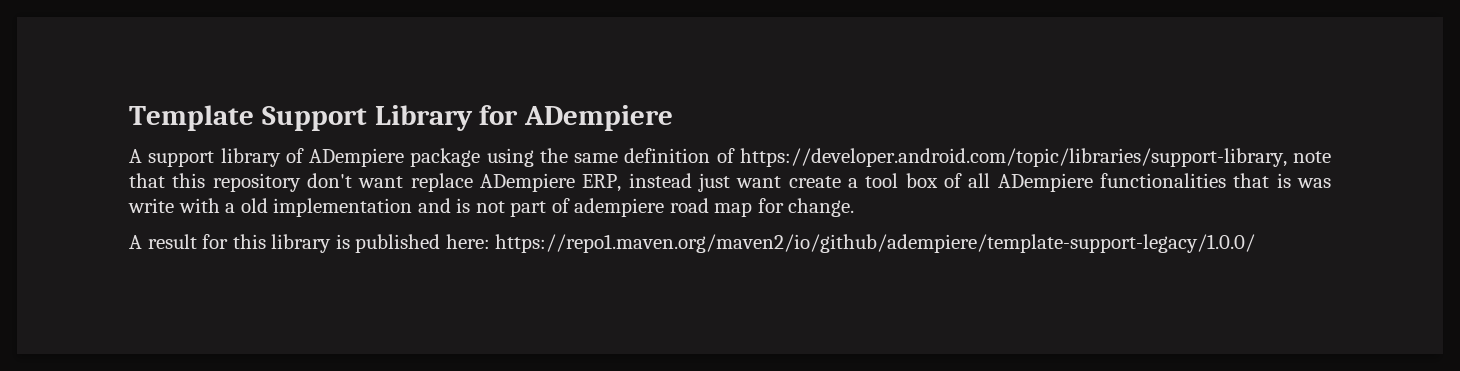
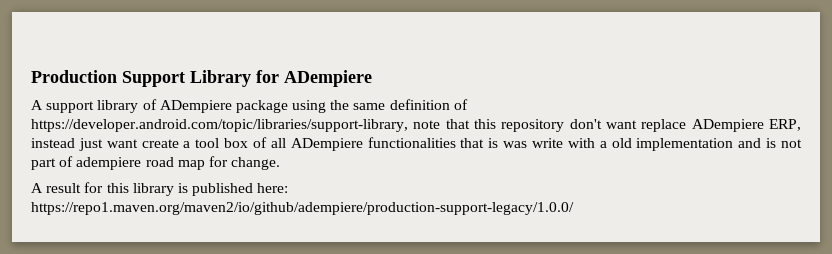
[129,105,254,131] Template -> [31,70,117,83] Production
[495,234,1256,253] https://repo1.maven.org/maven2/io/github/adempiere/template-support-legacy/1.0.0/ -> [31,202,574,215] https://repo1.maven.org/maven2/io/github/adempiere/production-support-legacy/1.0.0/

